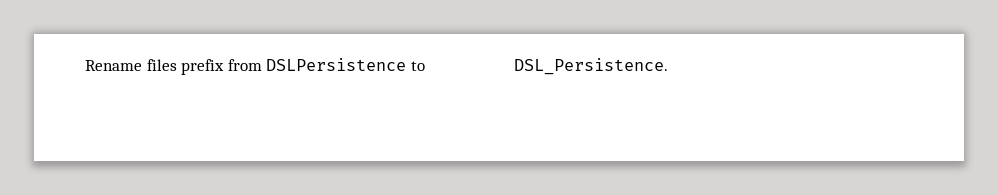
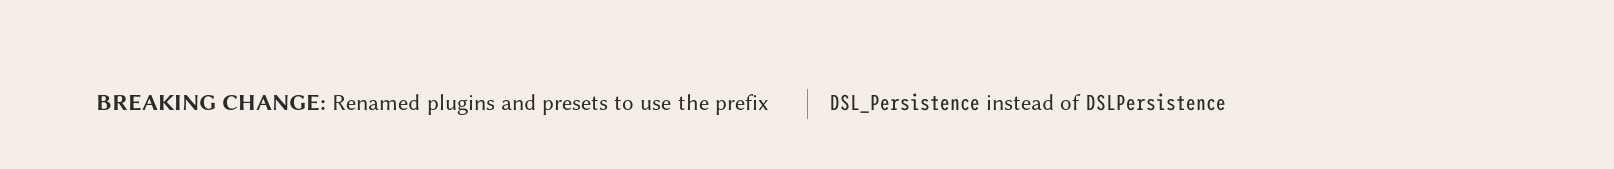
[85,58,668,75] Rename files prefix from DSLPersistence to DSL_Persistence. -> [96,93,1226,115] BREAKING CHANGE: Renamed plugins and presets to use the prefix DSL_Persistence instead of DSLPersistence

